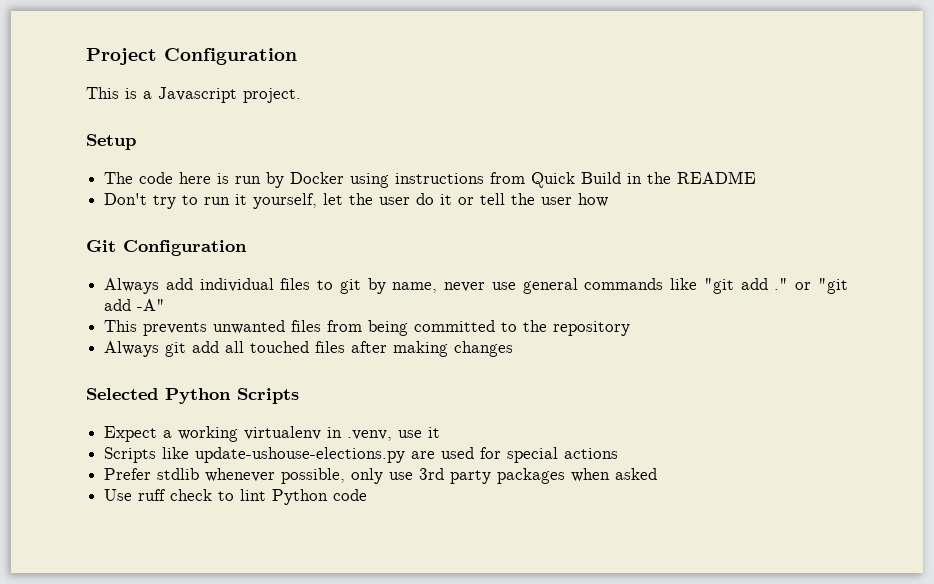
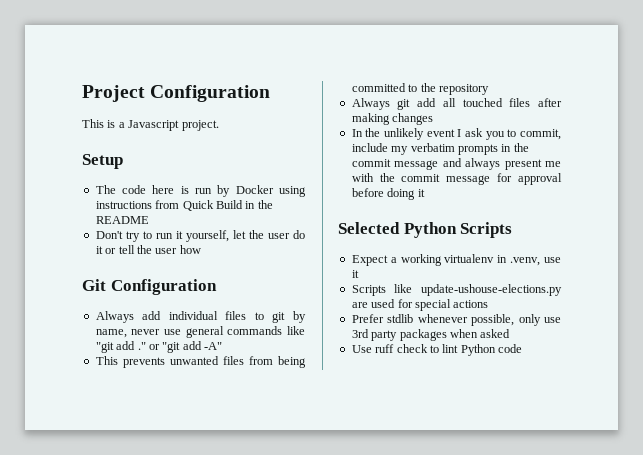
(514, 349) none -> [351,128,561,140] [351,143,529,155] [351,158,561,170] [351,173,562,185] [351,188,425,200] // In the unlikely event I ask you to commit, include my verbatim prompts in the commit message and always present me with the commit message for approval before doing it

